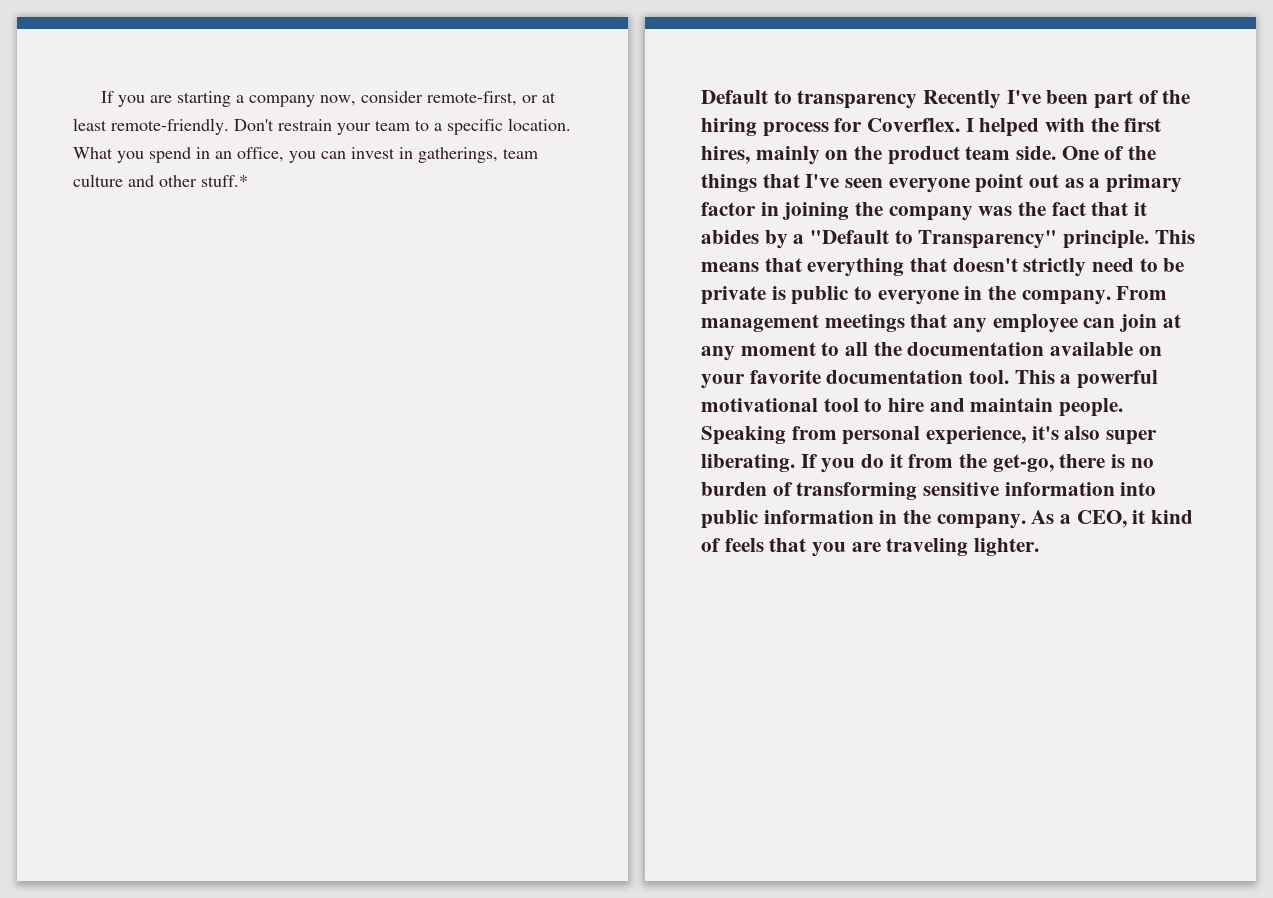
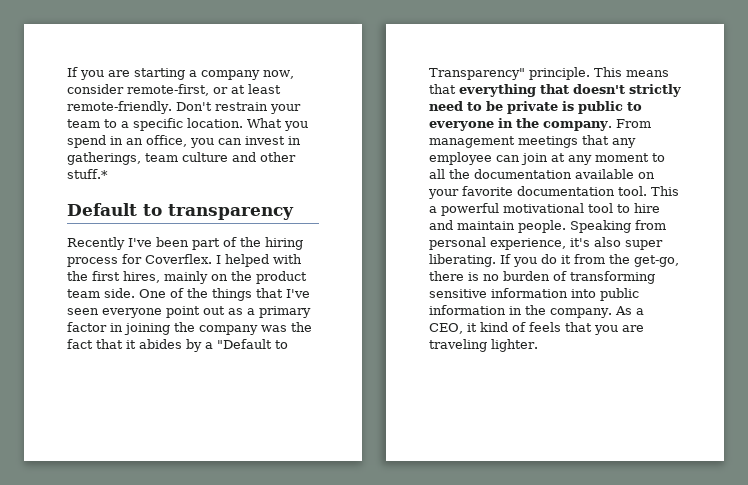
(918, 99) none -> (294, 212) //

